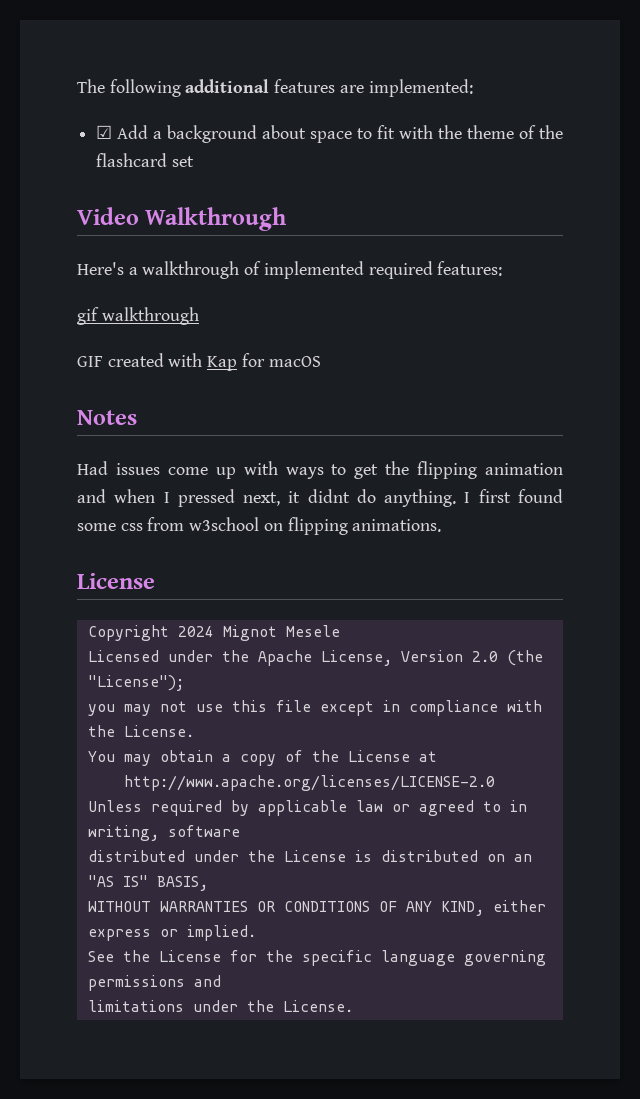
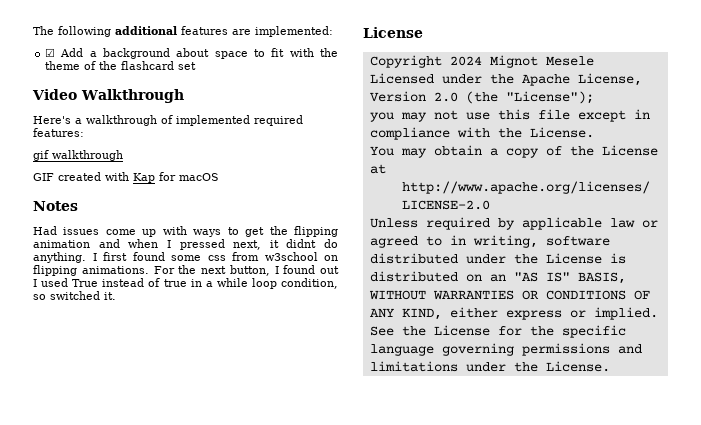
(442, 525) none -> [153,265,339,276] [33,278,338,289] [33,291,116,300] For the next button, I found out I used True instead of true in a while loop condition, so switched it.

